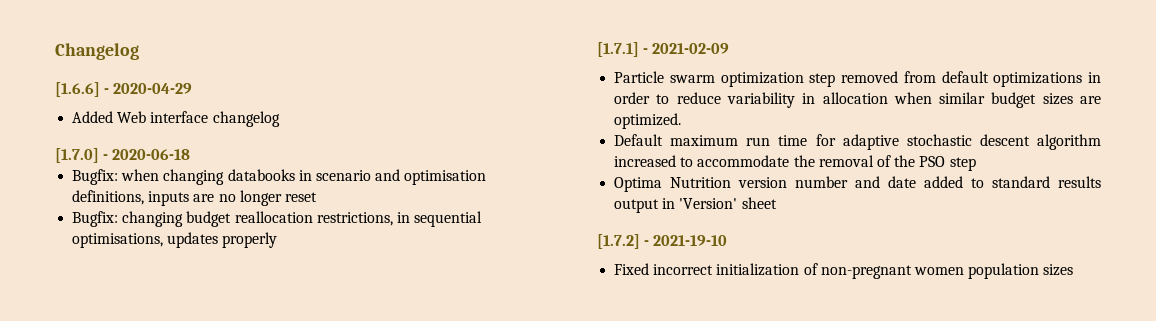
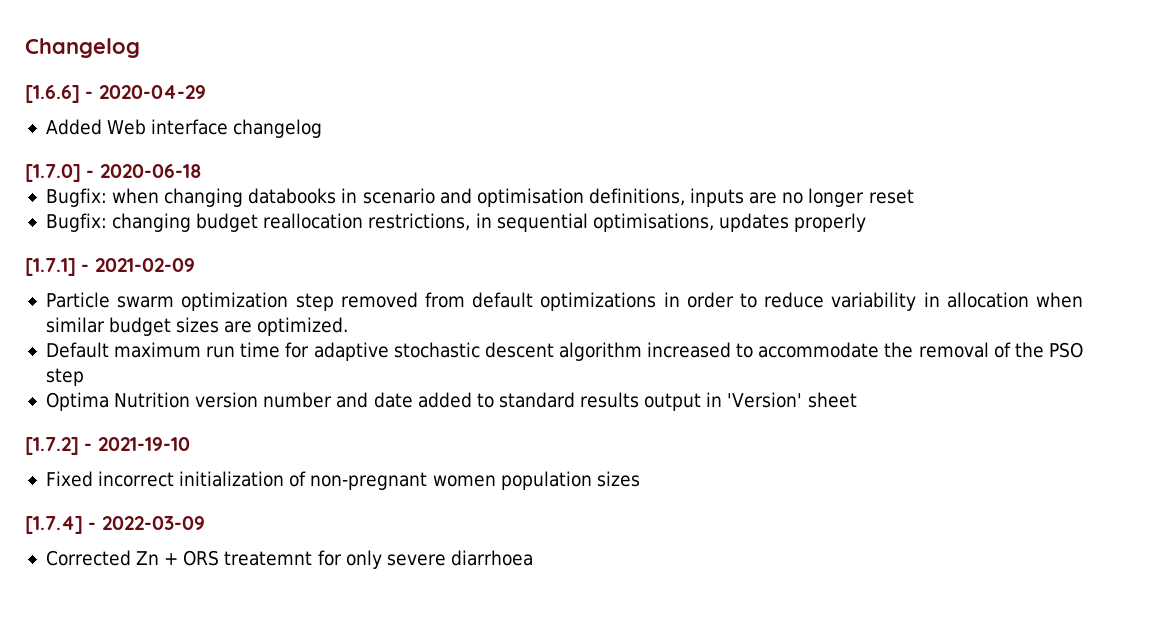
(1074, 270) none -> [25,516,205,534] [45,550,533,569] // [1.7.4] - 2022-03-09 // Corrected Zn + ORS treatemnt for only severe diarrhoea

